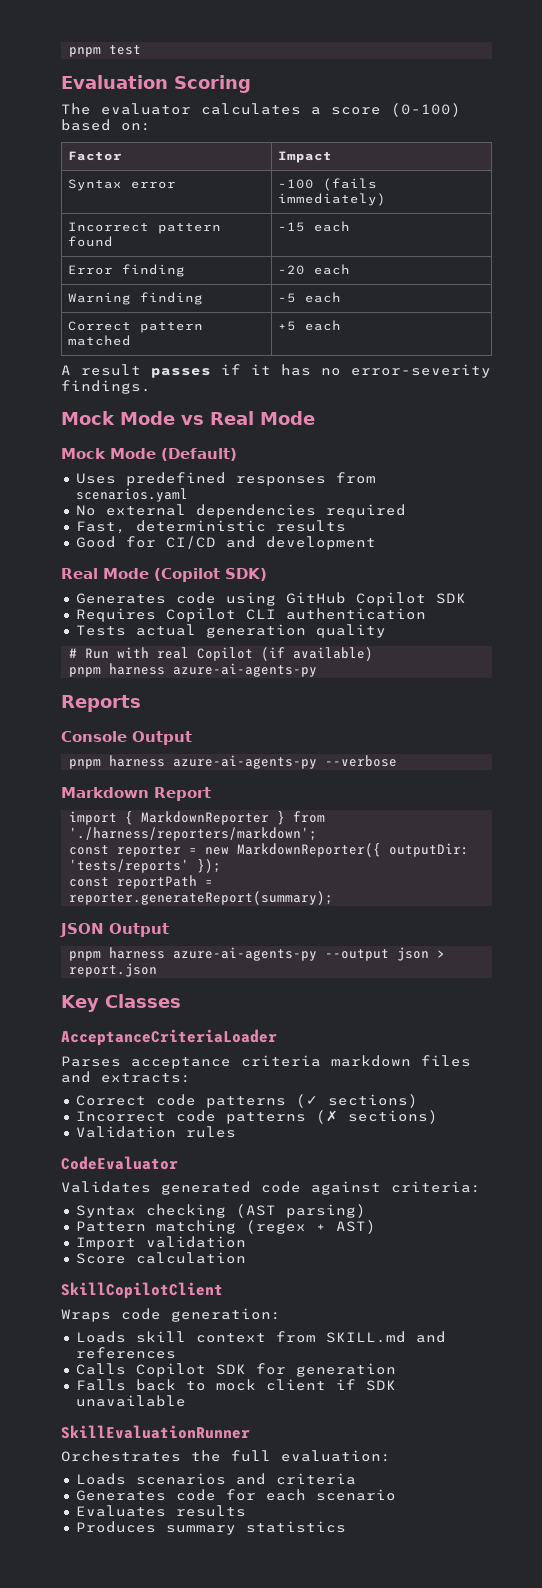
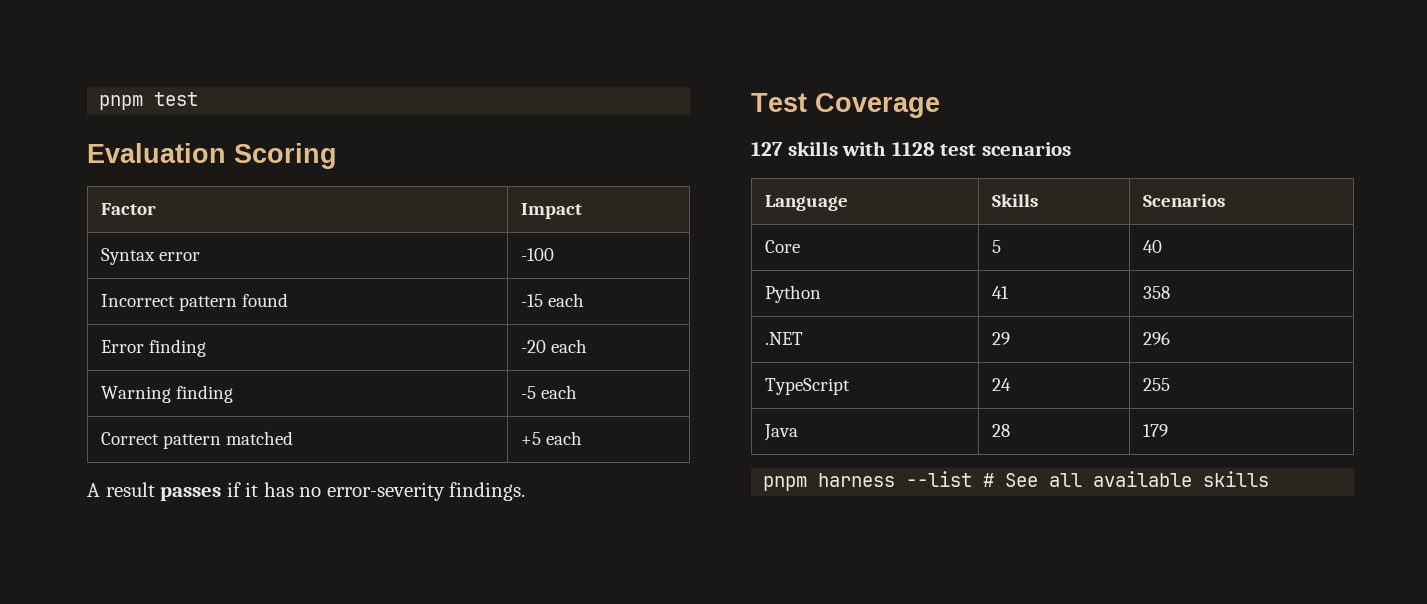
[61,103,461,117] [61,119,151,131] // The evaluator calculates a score (0-100) based on: -> (337, 156) none
[323,178,378,191] [278,193,387,206] (fails immediately) -> (555, 254) none
[61,411,315,425] [61,448,237,461] [75,472,376,486] [75,488,188,502] [75,504,406,518] [75,520,346,534] [75,536,376,550] [61,568,267,582] [75,592,466,606] [75,608,426,622] [75,624,386,638] [69,647,374,661] [69,663,318,677] [61,695,141,712] [61,731,192,745] [69,755,398,769] [61,787,211,801] [69,811,326,825] [69,827,318,841] [69,843,470,857] [69,859,222,873] [69,875,214,889] [69,891,334,905] [60,923,169,937] [69,947,446,961] [69,963,158,977] [61,994,181,1012] [61,1029,277,1046] [61,1055,471,1069] [61,1071,191,1083] [75,1094,418,1108] [75,1110,438,1124] [75,1126,236,1138] [61,1156,178,1170] [61,1181,481,1195] [75,1204,366,1218] [75,1220,376,1234] [75,1236,246,1250] [75,1252,246,1264] [61,1282,223,1299] [61,1308,281,1322] [75,1331,446,1343] [75,1347,176,1359] [75,1363,396,1377] [75,1379,396,1391] [75,1395,186,1407] [61,1425,250,1439] [61,1450,391,1462] [75,1473,356,1485] [75,1489,396,1501] [75,1505,246,1517] [75,1521,346,1535] Mock Mode vs Real Mode // Mock Mode (Default) // Uses predefined responses from scenarios.yaml // No external dependencies required // Fast, deterministic results // Good for CI/CD and development // Real Mode (Copilot SDK) // Generates code using GitHub Copilot SDK // Requires Copilot CLI authentication // Tests actual generation quality // # Run with real Copilot (if available) // pnpm harness azure-ai-agents-py // Reports // Console Output // pnpm harness azure-ai-agents-py --verbose // Markdown Report // import { MarkdownReporter } from './harness/reporters/markdown'; // const reporter = new MarkdownReporter({ outputDir: 'tests/reports' }); // const reportPath = reporter.generateReport(summary); // JSON Output // pnpm harness azure-ai-agents-py --output json > report.json // Key Classes // AcceptanceCriteriaLoader // Parses acceptance criteria markdown files and extracts: // Correct code patterns (✓ sections) // Incorrect code patterns (✗ sections) // Validation rules // CodeEvaluator // Validates generated code against criteria: // Syntax checking (AST parsing) // Pattern matching (regex + AST) // Import validation // Score calculation // SkillCopilotClient // Wraps code generation: // Loads skill context from SKILL.md and references // Calls Copilot SDK for generation // Falls back to mock client if SDK unavailable // SkillEvaluationRunner // Orchestrates the full evaluation: // Loads scenarios and criteria // Generates code for each scenario // Evaluates results // Produces summary statistics -> [751,93,940,118] [751,141,1071,156] [765,195,849,211] [992,194,1039,207] [1143,194,1226,207] [765,240,801,253] [992,240,1002,253] [1143,240,1163,253] [765,285,822,303] [992,286,1010,299] [1143,286,1171,299] [765,332,804,345] [992,332,1011,345] [1143,332,1171,345] [765,378,851,395] [992,378,1012,391] [1143,378,1171,391] [764,424,799,441] [992,424,1011,437] [1143,424,1169,437] [763,471,1270,491] Test Coverage // 127 skills with 1128 test scenarios // Language | Skills | Scenarios // Core | 5 | 40 // Python | 41 | 358 // .NET | 29 | 296 // TypeScript | 24 | 255 // Java | 28 | 179 // pnpm harness --list # See all available skills

